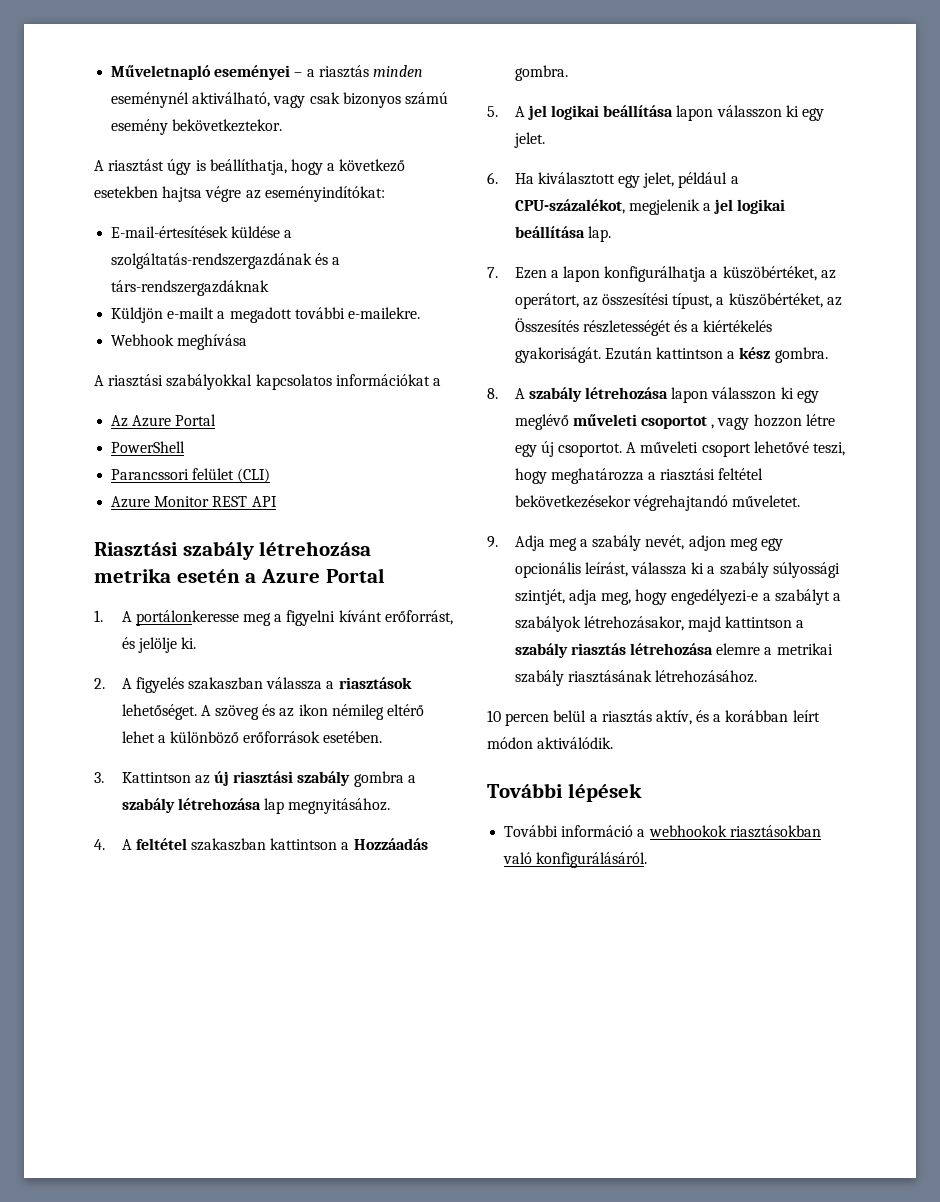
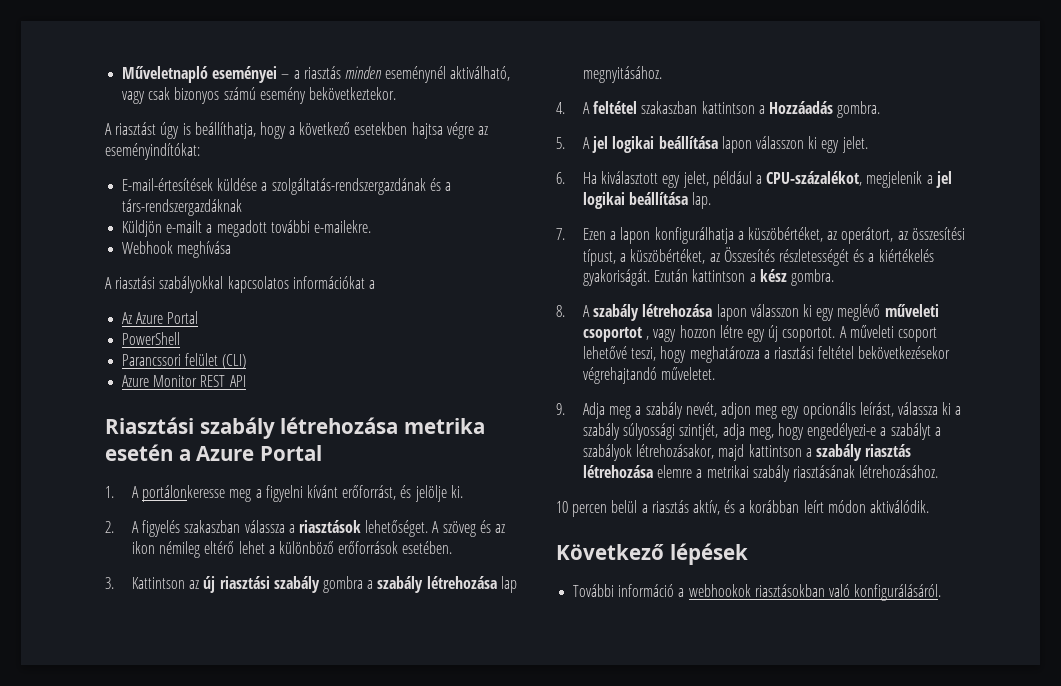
[487,783,563,798] További -> [556,544,664,560] Következő

